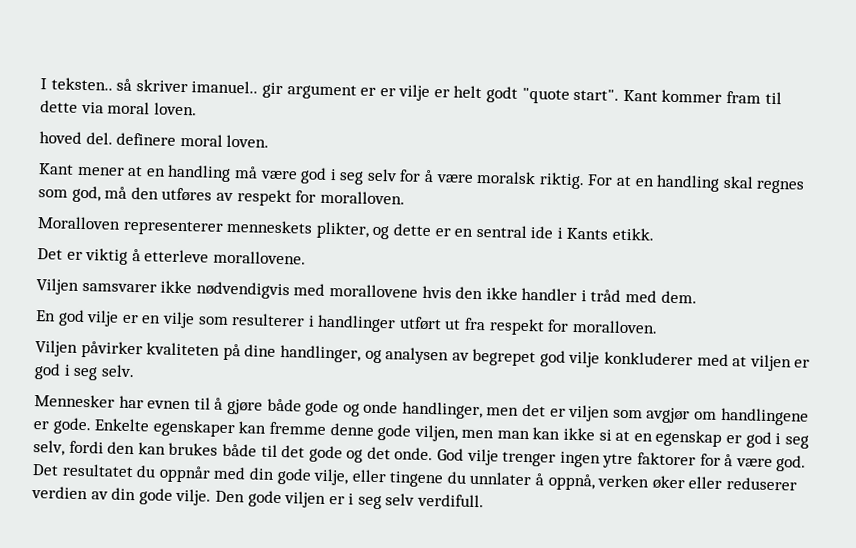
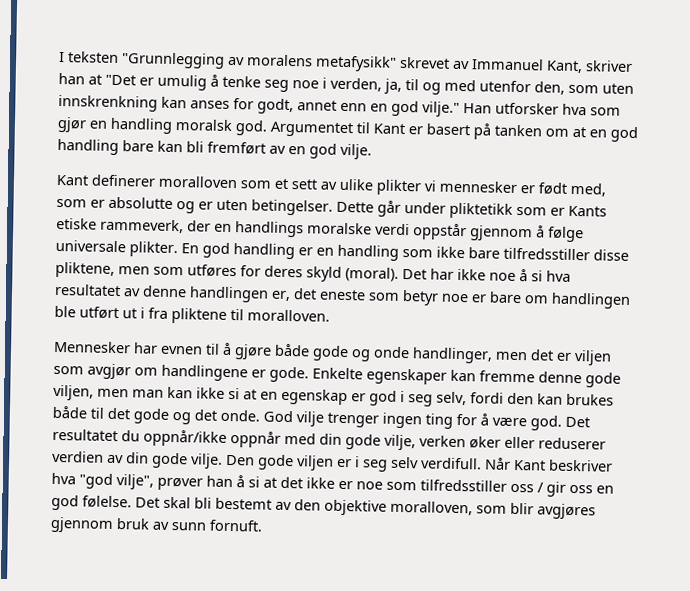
[50,77,782,105] [40,100,197,116] [39,131,270,148] [38,163,805,194] [38,185,405,207] [37,216,655,241] [37,248,306,265] [36,278,697,304] [35,309,658,336] [35,340,811,372] [34,363,135,381] teksten.. så skriver imanuel.. gir argument er er vilje er helt godt "quote start". Kant kommer fram til dette via moral loven. // hoved del. definere moral loven. // Kant mener at en handling må være god i seg selv for å være moralsk riktig. For at en handling skal regnes som god, må den utføres av respekt for moralloven. // Moralloven representerer menneskets plikter, og dette er en sentral ide i Kants etikk. // Det er viktig å etterleve morallovene. // Viljen samsvarer ikke nødvendigvis med morallovene hvis den ikke handler i tråd med dem. // En god vilje er en vilje som resulterer i handlinger utført ut fra respekt for moralloven. // Viljen påvirker kvaliteten på dine handlinger, og analysen av begrepet god vilje konkluderer med at viljen er god i seg selv. -> [68,51,633,74] [58,72,634,95] [58,94,621,117] [57,116,638,143] [57,138,372,160] [56,174,606,197] [56,196,607,219] [56,217,584,243] [55,239,629,261] [55,261,571,282] [54,283,631,309] [54,305,330,324] teksten "Grunnlegging av moralens metafysikk" skrevet av Immanuel Kant, skriver han at "Det er umulig å tenke seg noe i verden, ja, til og med utenfor den, som uten innskrenkning kan anses for godt, annet enn en god vilje." Han utforsker hva som gjør en handling moralsk god. Argumentet til Kant er basert på tanken om at en god handling bare kan bli fremført av en god vilje. // Kant definerer moralloven som et sett av ulike plikter vi mennesker er født med, som er absolutte og er uten betingelser. Dette går under pliktetikk som er Kants etiske rammeverk, der en handlings moralske verdi oppstår gjennom å følge universale plikter. En god handling er en handling som ikke bare tilfredsstiller disse pliktene, men som utføres for deres skyld (moral). Det har ikke noe å si hva resultatet av denne handlingen er, det eneste som betyr noe er bare om handlingen ble utført ut i fra pliktene til moralloven.
[602,452,697,469] ytre faktorer -> [425,413,453,429] ting
(157, 471) none -> [143,429,227,447] oppnår/ikke
[351,469,595,491] eller tingene du unnlater å oppnå, -> (416, 442) none
(485, 500) none -> [484,457,613,472] [51,472,614,497] [51,494,596,520] [50,516,263,533] Når Kant beskriver hva "god vilje", prøver han å si at det ikke er noe som tilfredsstiller oss / gir oss en god følelse. Det skal bli bestemt av den objektive moralloven, som blir avgjøres gjennom bruk av sunn fornuft.

